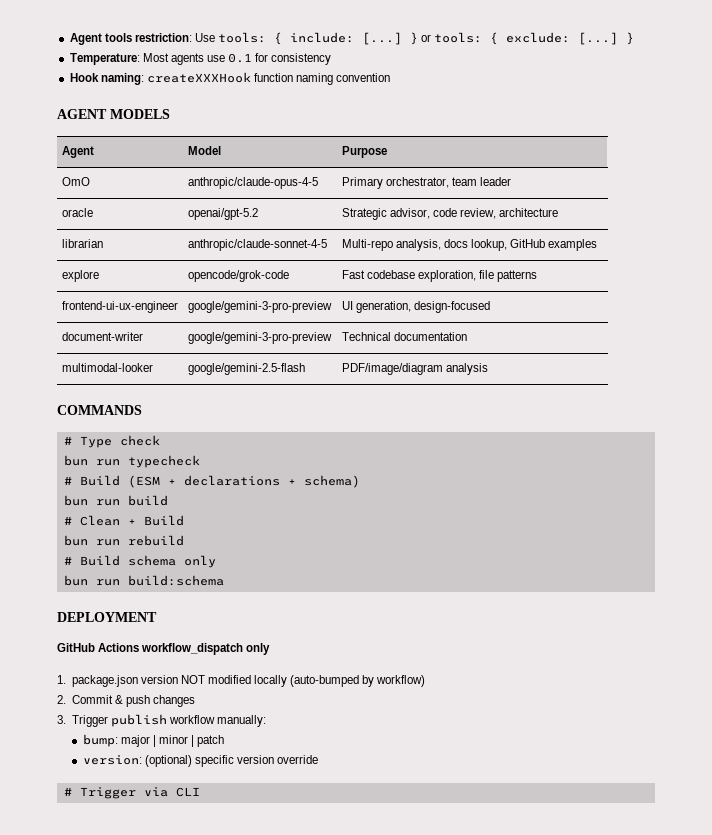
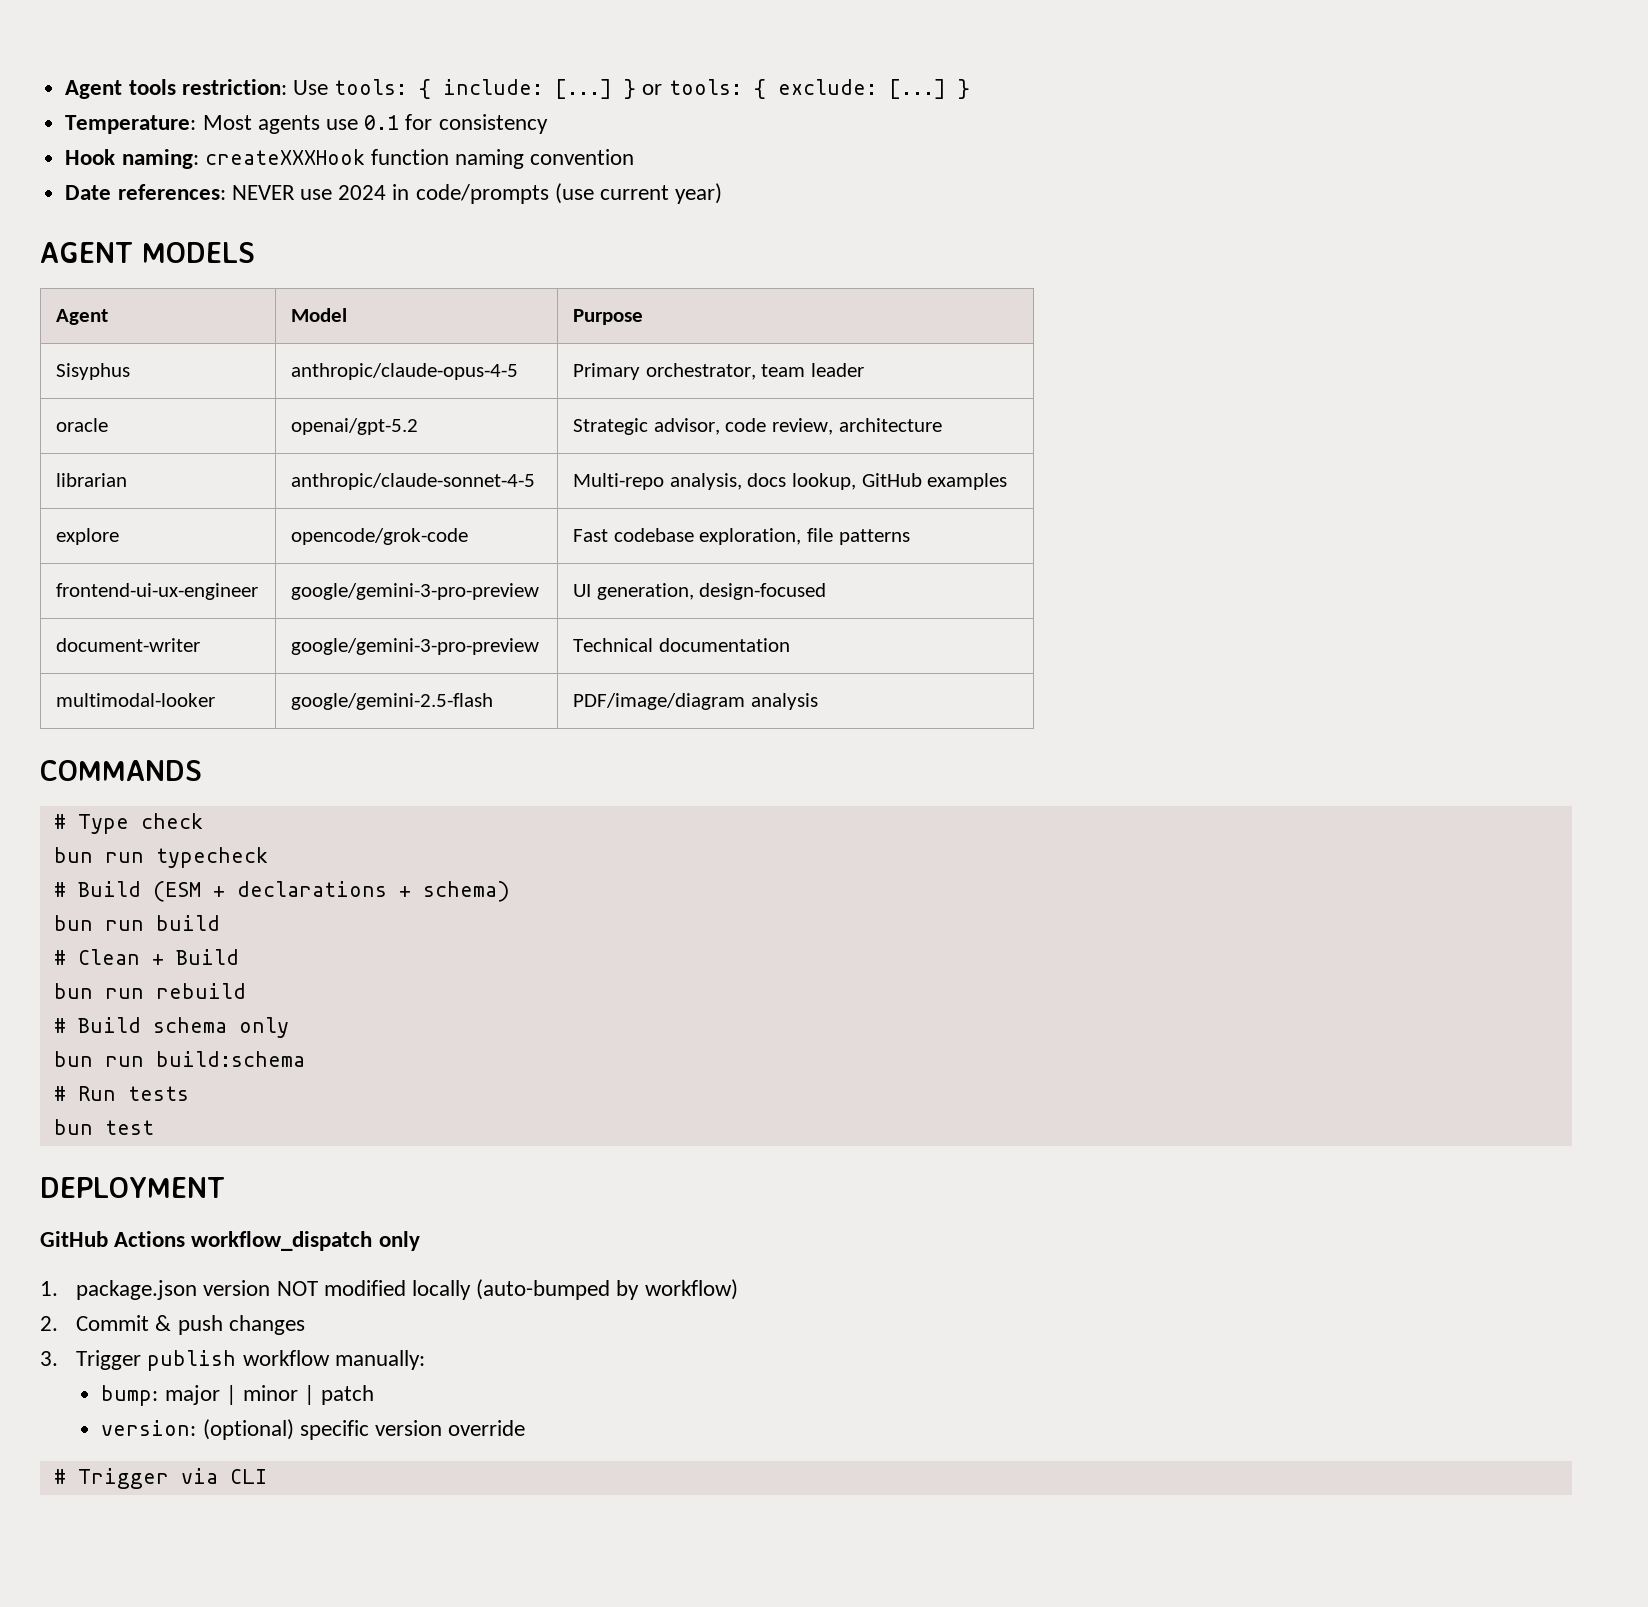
(391, 77) none -> [65,183,723,204] // Date references: NEVER use 2024 in code/prompts (use current year)
[61,177,90,186] OmO -> [56,363,131,380] Sisyphus
(224, 580) none -> [53,1086,189,1101] [53,1119,154,1135] // # Run tests // bun test

